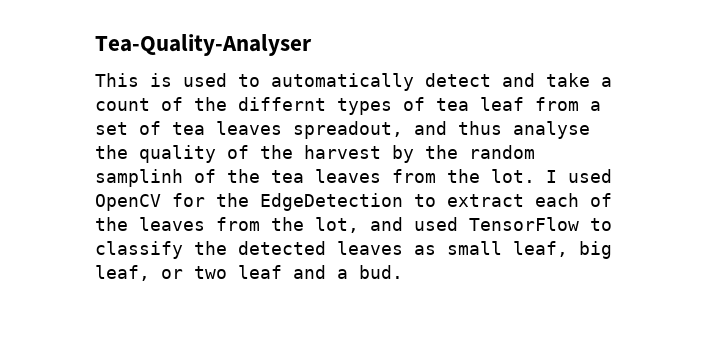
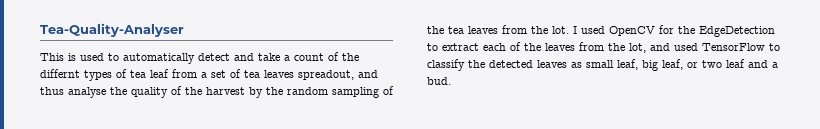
[95,169,183,187] samplinh -> [332,87,379,98] sampling

